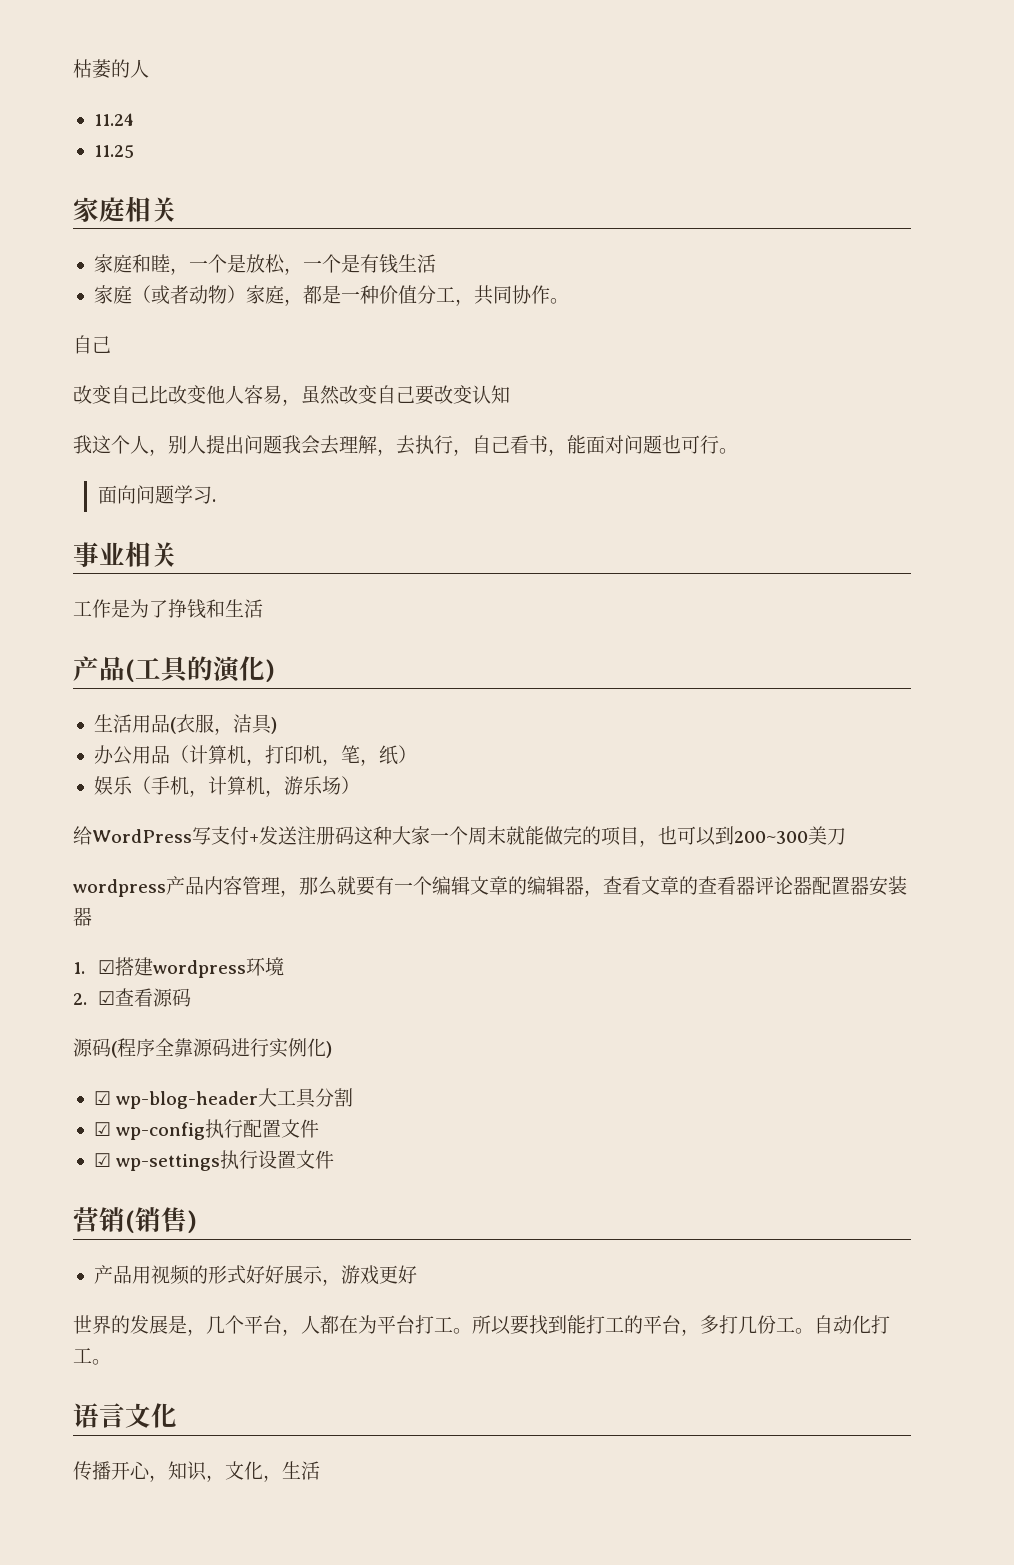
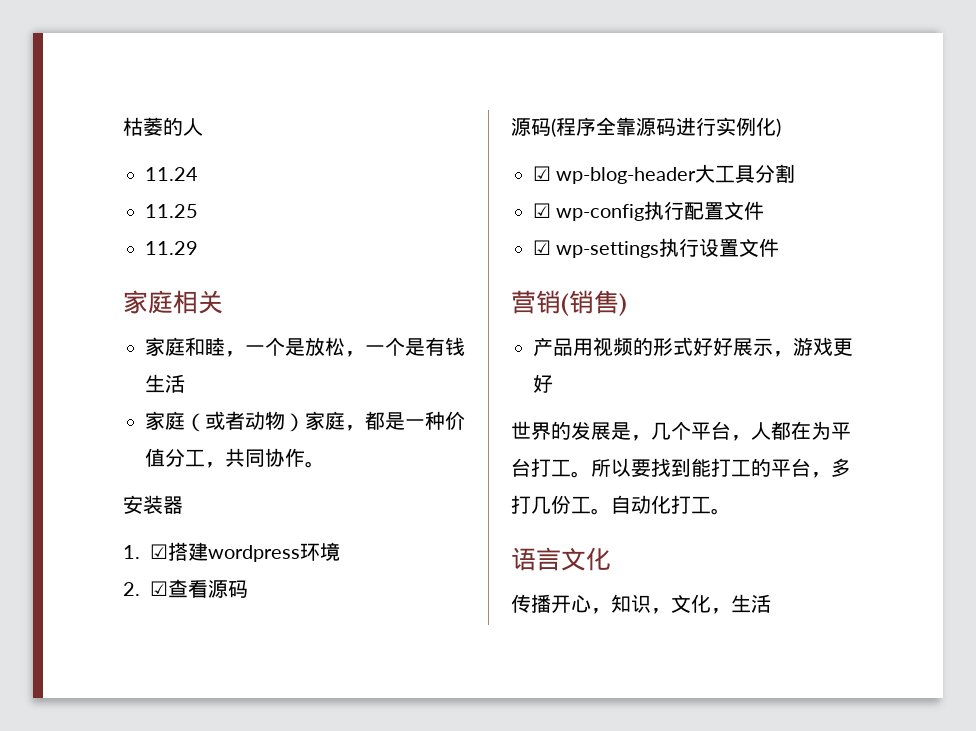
(134, 151) none -> [145,241,198,255] // 11.29
[73,335,111,354] [73,385,510,406] [73,435,738,456] [97,485,216,504] [73,541,177,567] [73,599,263,619] [73,656,275,683] [93,714,277,735] [93,745,417,766] [93,776,360,797] [73,826,846,847] [73,876,869,897] 自己 // 改变自己比改变他人容易，虽然改变自己要改变认知 // 我这个人，别人提出问题我会去理解，去执行，自己看书，能面对问题也可行。 // 面向问题学习. // 事业相关 // 工作是为了挣钱和生活 // 产品(工具的演化) // 生活用品(衣服，洁具) // 办公用品（计算机，打印机，笔，纸） // 娱乐（手机，计算机，游乐场） // 给WordPress写支付+发送注册码这种大家一个周末就能做完的项目，也可以到200~300美刀 // wordpress产品内容管理，那么就要有一个编辑文章的编辑器，查看文章的查看器评论器配置器 -> (325, 464) none

